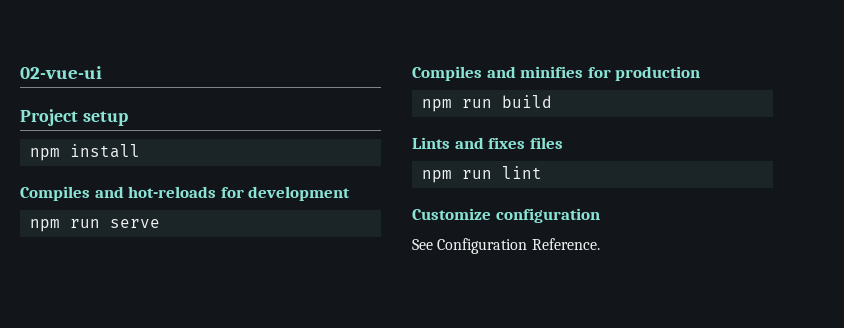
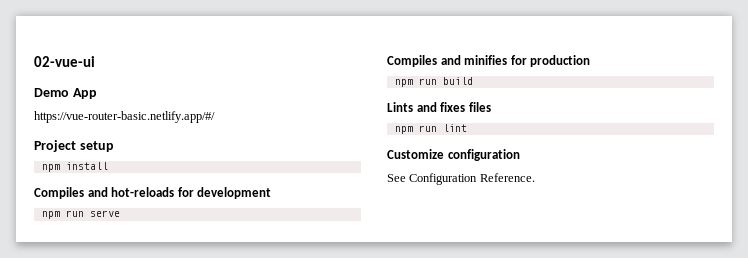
(102, 72) none -> [34,88,97,99] [34,111,215,123] // Demo App // https://vue-router-basic.netlify.app/#/

